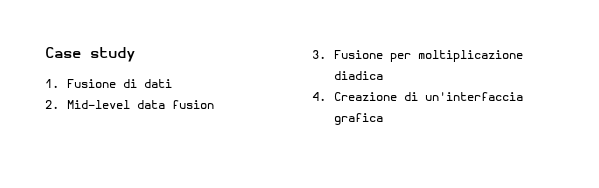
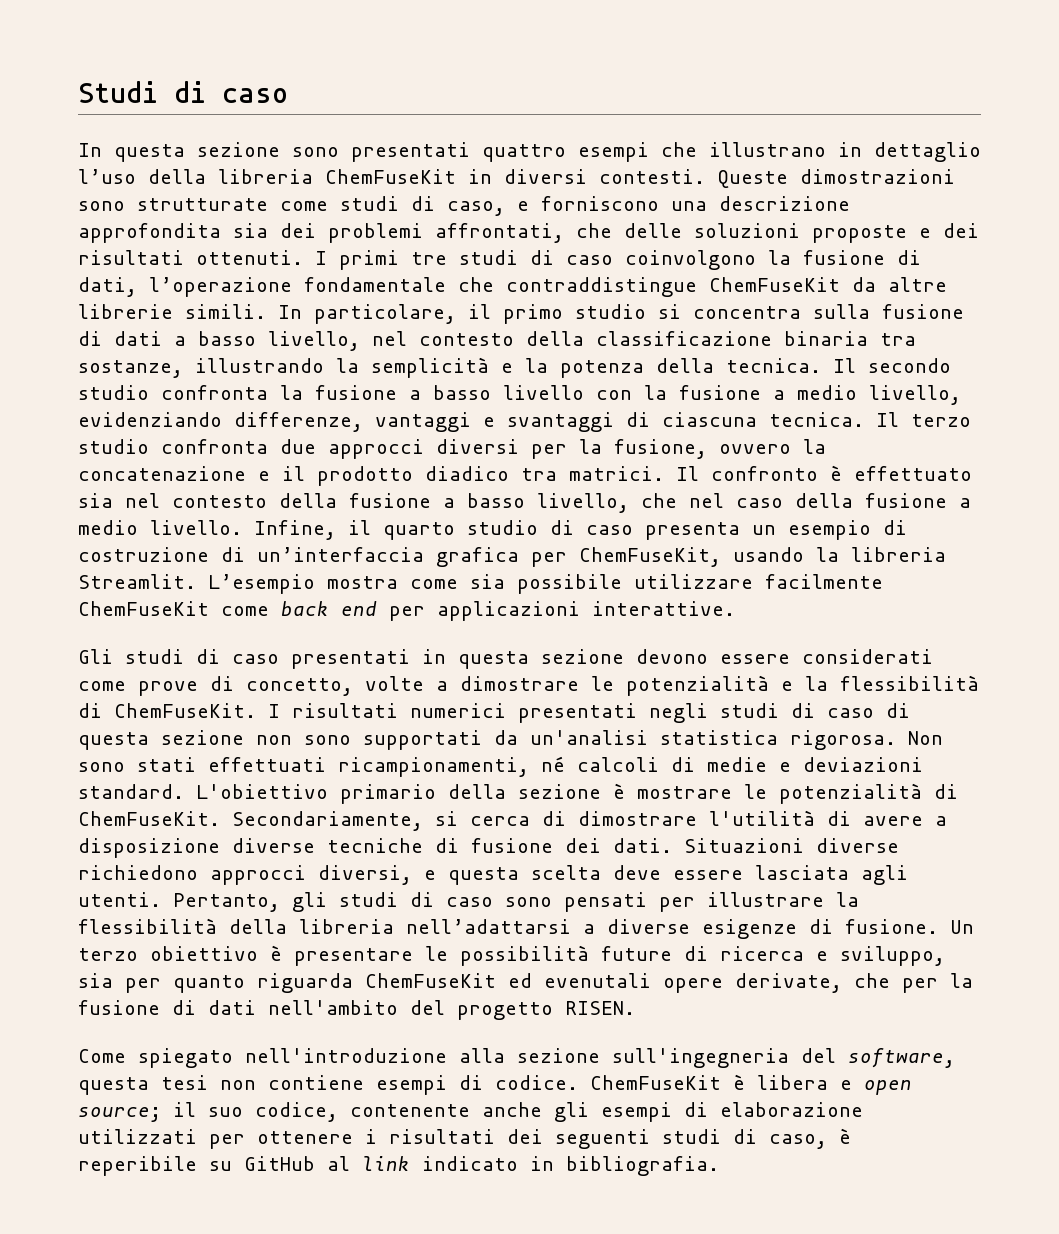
[45,47,135,62] [45,79,173,88] [45,100,215,109] [312,50,524,62] [334,71,384,80] [312,92,524,101] [334,113,384,125] Case study // 1. Fusione di dati // 2. Mid-level data fusion // 3. Fusione per moltiplicazione diadica // 4. Creazione di un'interfaccia grafica -> [78,81,288,103] [78,142,981,162] [78,169,955,188] [78,196,850,216] [78,223,979,243] [78,250,921,270] [78,277,947,297] [78,304,964,324] [78,331,916,351] [78,357,951,378] [78,385,961,405] [78,412,971,432] [78,439,826,459] [78,465,972,486] [78,493,971,513] [78,520,907,540] [78,547,946,567] [78,574,883,594] [78,601,735,621] [78,649,933,669] [78,675,979,696] [78,703,910,723] [78,730,943,750] [78,756,923,777] [78,783,958,804] [78,810,947,831] [78,838,899,858] [78,865,908,885] [78,892,859,912] [78,918,974,939] [78,945,945,966] [78,973,973,993] [78,1000,635,1020] [78,1048,955,1068] [78,1074,912,1095] [78,1102,863,1122] [78,1128,851,1149] [78,1156,719,1176] Studi di caso // In questa sezione sono presentati quattro esempi che illustrano in dettaglio l’uso della libreria ChemFuseKit in diversi contesti. Queste dimostrazioni sono strutturate come studi di caso, e forniscono una descrizione approfondita sia dei problemi affrontati, che delle soluzioni proposte e dei risultati ottenuti. I primi tre studi di caso coinvolgono la fusione di dati, l’operazione fondamentale che contraddistingue ChemFuseKit da altre librerie simili. In particolare, il primo studio si concentra sulla fusione di dati a basso livello, nel contesto della classificazione binaria tra sostanze, illustrando la semplicità e la potenza della tecnica. Il secondo studio confronta la fusione a basso livello con la fusione a medio livello, evidenziando differenze, vantaggi e svantaggi di ciascuna tecnica. Il terzo studio confronta due approcci diversi per la fusione, ovvero la concatenazione e il prodotto diadico tra matrici. Il confronto è effettuato sia nel contesto della fusione a basso livello, che nel caso della fusione a medio livello. Infine, il quarto studio di caso presenta un esempio di costruzione di un’interfaccia grafica per ChemFuseKit, usando la libreria Streamlit. L’esempio mostra come sia possibile utilizzare facilmente ChemFuseKit come back end per applicazioni interattive. // Gli studi di caso presentati in questa sezione devono essere considerati come prove di concetto, volte a dimostrare le potenzialità e la flessibilità di ChemFuseKit. I risultati numerici presentati negli studi di caso di questa sezione non sono supportati da un'analisi statistica rigorosa. Non sono stati effettuati ricampionamenti, né calcoli di medie e deviazioni standard. L'obiettivo primario della sezione è mostrare le potenzialità di ChemFuseKit. Secondariamente, si cerca di dimostrare l'utilità di avere a disposizione diverse tecniche di fusione dei dati. Situazioni diverse richiedono approcci diversi, e questa scelta deve essere lasciata agli utenti. Pertanto, gli studi di caso sono pensati per illustrare la flessibilità della libreria nell’adattarsi a diverse esigenze di fusione. Un terzo obiettivo è presentare le possibilità future di ricerca e sviluppo, sia per quanto riguarda ChemFuseKit ed evenutali opere derivate, che per la fusione di dati nell'ambito del progetto RISEN. // Come spiegato nell'introduzione alla sezione sull'ingegneria del software, questa tesi non contiene esempi di codice. ChemFuseKit è libera e open source; il suo codice, contenente anche gli esempi di elaborazione utilizzati per ottenere i risultati dei seguenti studi di caso, è reperibile su GitHub al link indicato in bibliografia.

